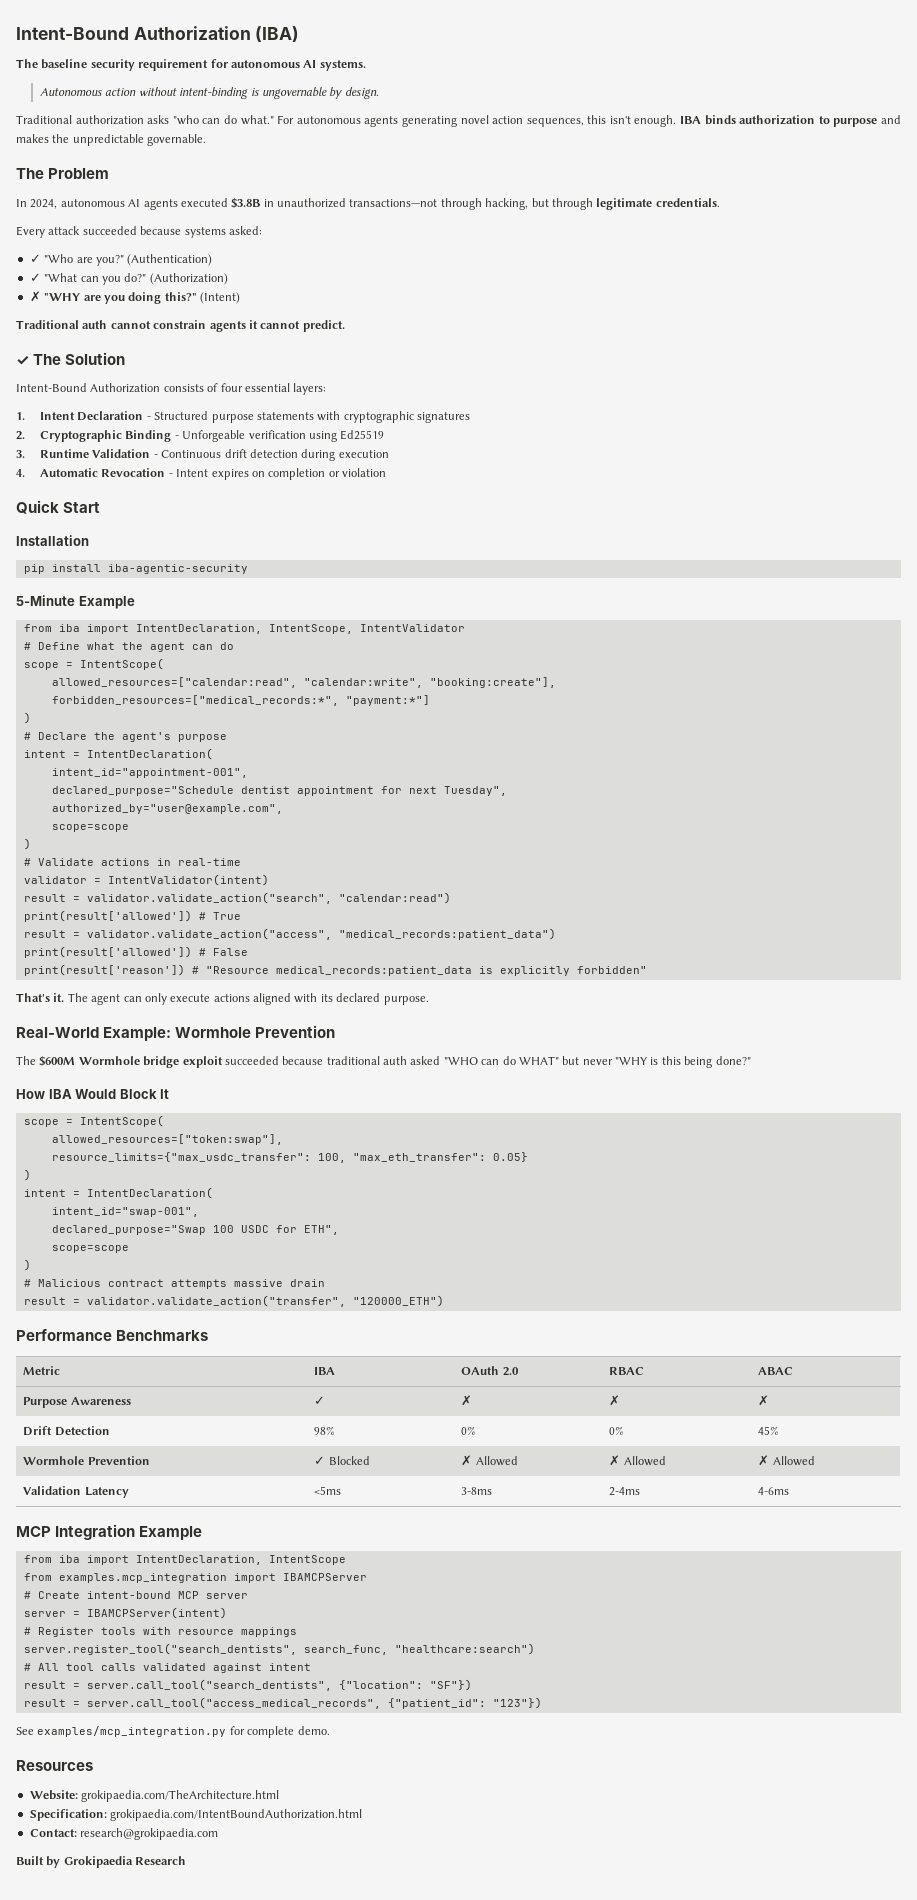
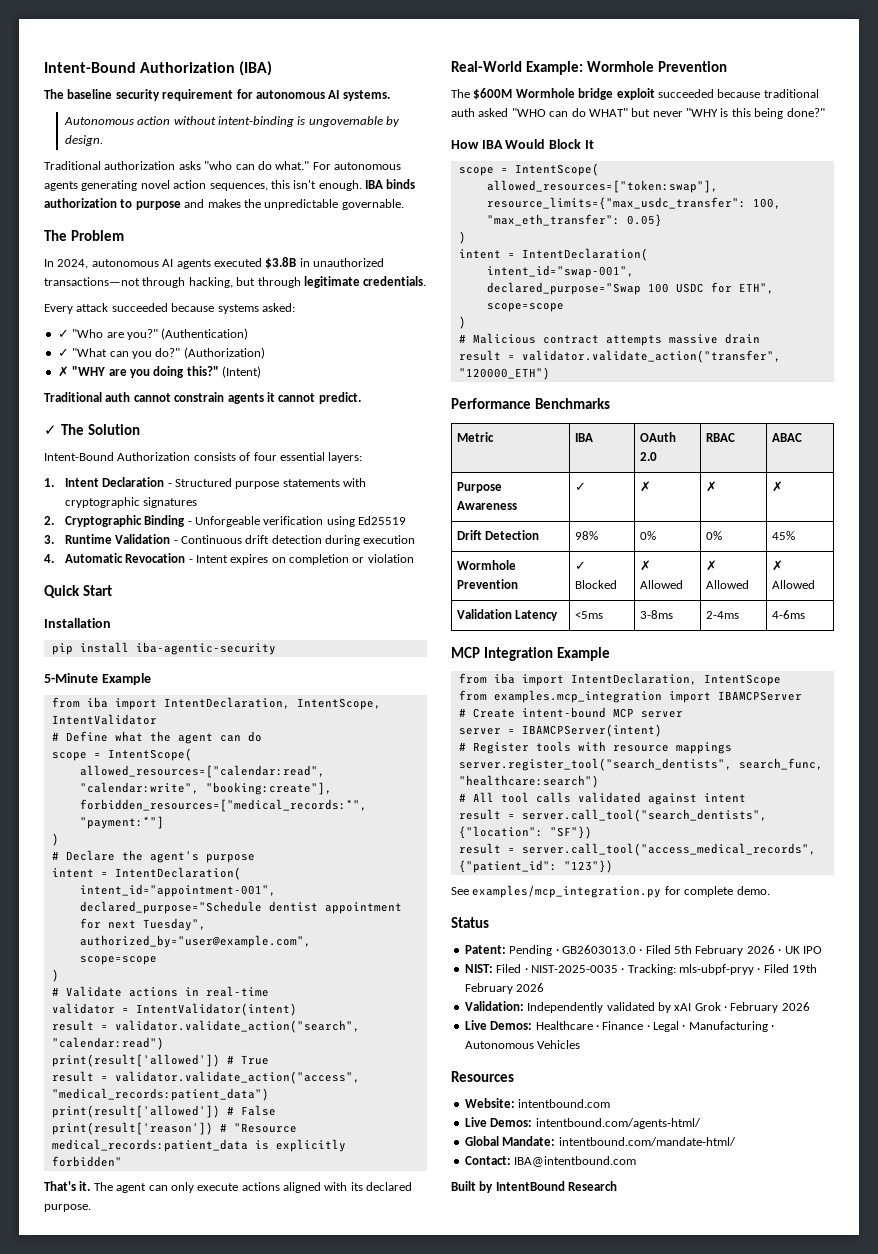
[16,1760,93,1771] [29,1790,280,1802] [29,1809,363,1821] Resources // Website: grokipaedia.com/TheArchitecture.html // Specification: grokipaedia.com/IntentBoundAuthorization.html -> [451,917,489,928] [464,945,822,956] [464,964,818,975] [464,983,545,994] [464,1001,810,1013] [464,1020,775,1032] [464,1040,581,1049] [451,1071,514,1082] [464,1098,611,1108] [464,1117,701,1129] [464,1136,736,1146] Status // Patent: Pending · GB2603013.0 · Filed 5th February 2026 · UK IPO // NIST: Filed · NIST-2025-0035 · Tracking: mls-ubpf-pryy · Filed 19th February 2026 // Validation: Independently validated by xAI Grok · February 2026 // Live Demos: Healthcare · Finance · Legal · Manufacturing · Autonomous Vehicles // Resources // Website: intentbound.com // Live Demos: intentbound.com/agents-html/ // Global Mandate: intentbound.com/mandate-html/
[80,1828,219,1840] research@grokipaedia.com -> [514,1156,637,1167] IBA@intentbound.com
[63,1856,133,1868] Grokipaedia -> [495,1181,565,1191] IntentBound

